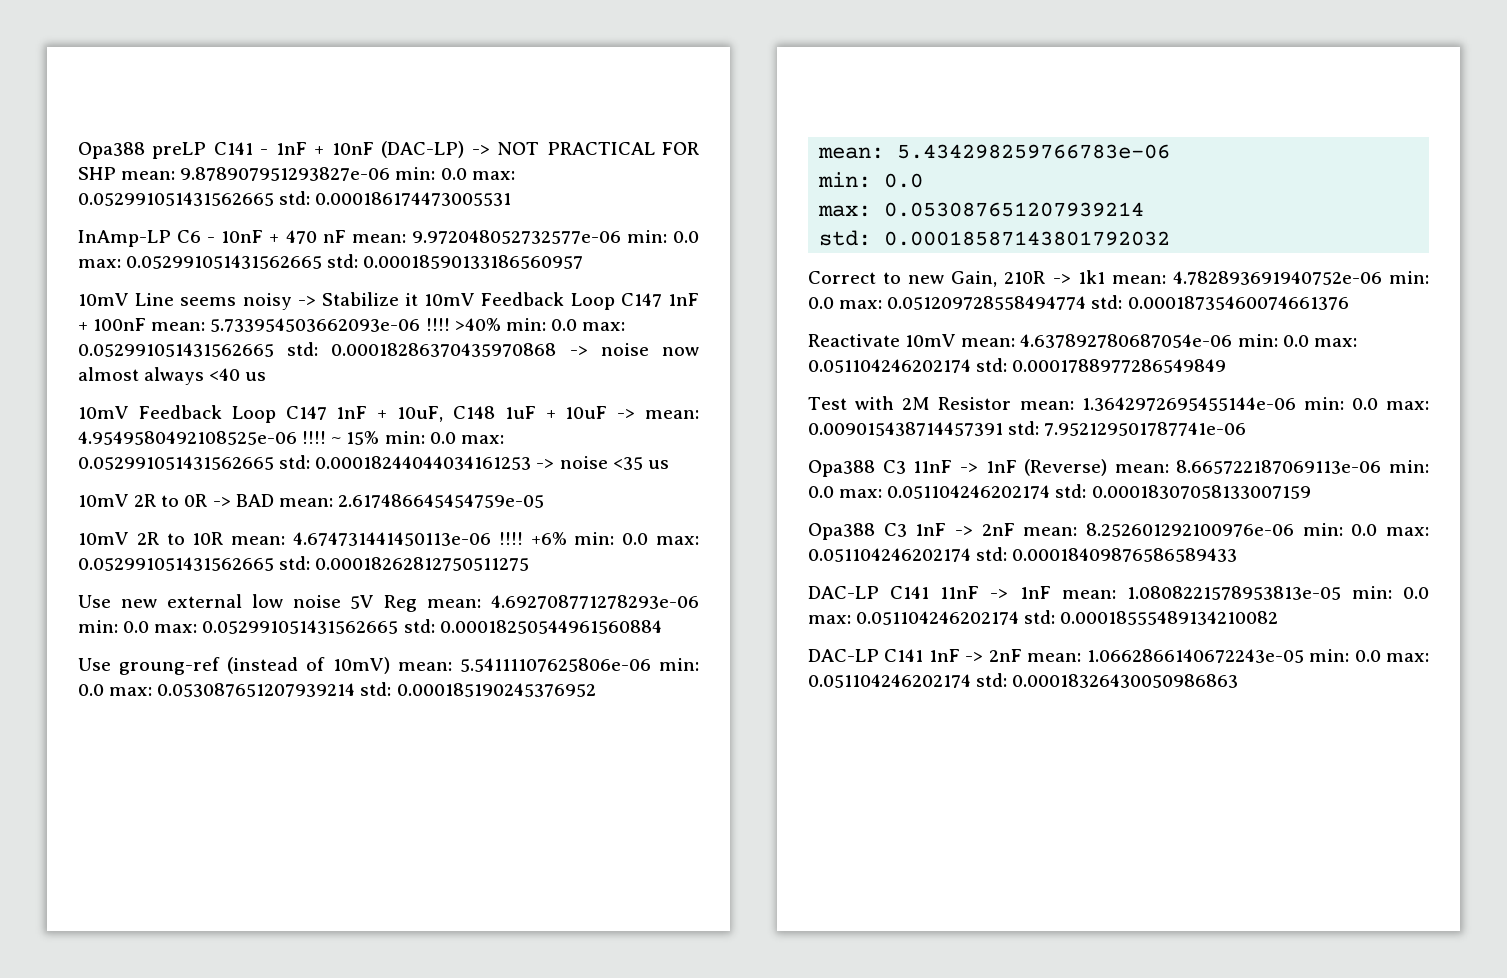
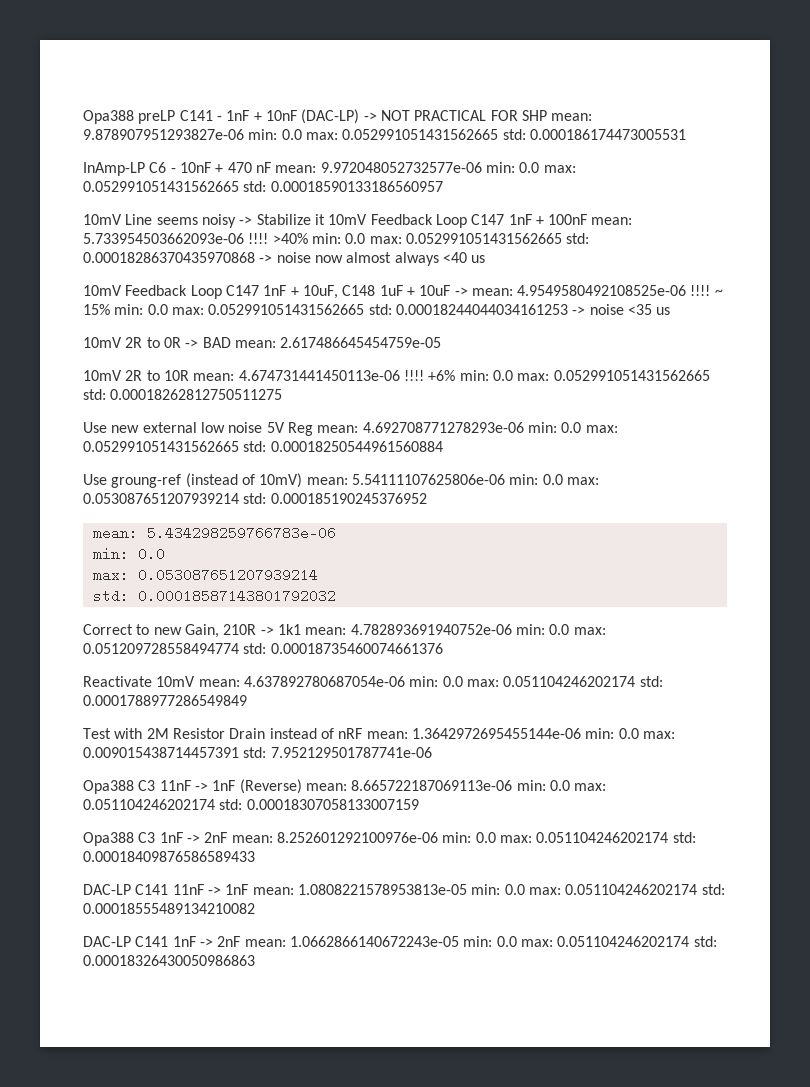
(1012, 403) none -> [229,728,363,739] Drain instead of nRF

